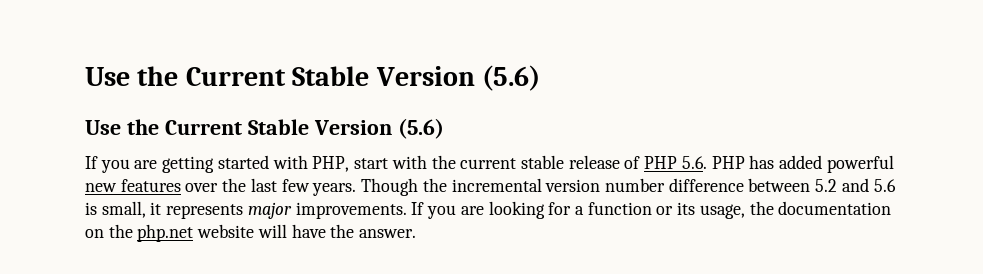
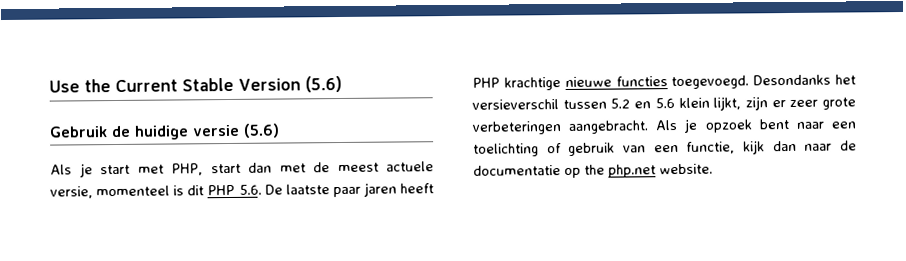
[85,65,541,91] [85,118,444,139] [85,155,894,173] [85,178,896,196] [85,201,892,219] [85,224,417,242] Use the Current Stable Version (5.6) // Use the Current Stable Version (5.6) // If you are getting started with PHP, start with the current stable release of PHP 5.6. PHP has added powerful new features over the last few years. Though the incremental version number difference between 5.2 and 5.6 is small, it represents major improvements. If you are looking for a function or its usage, the documentation on the php.net website will have the answer. -> [49,75,342,93] [49,123,280,140] [50,161,434,178] [50,182,434,199] [472,74,856,91] [472,96,856,111] [472,118,856,135] [473,140,857,157] [473,163,713,179] Use the Current Stable Version (5.6) // Gebruik de huidige versie (5.6) // Als je start met PHP, start dan met de meest actuele versie, momenteel is dit PHP 5.6. De laatste paar jaren heeft PHP krachtige nieuwe functies toegevoegd. Desondanks het versieverschil tussen 5.2 en 5.6 klein lijkt, zijn er zeer grote verbeteringen aangebracht. Als je opzoek bent naar een toelichting of gebruik van een functie, kijk dan naar de documentatie op the php.net website.

